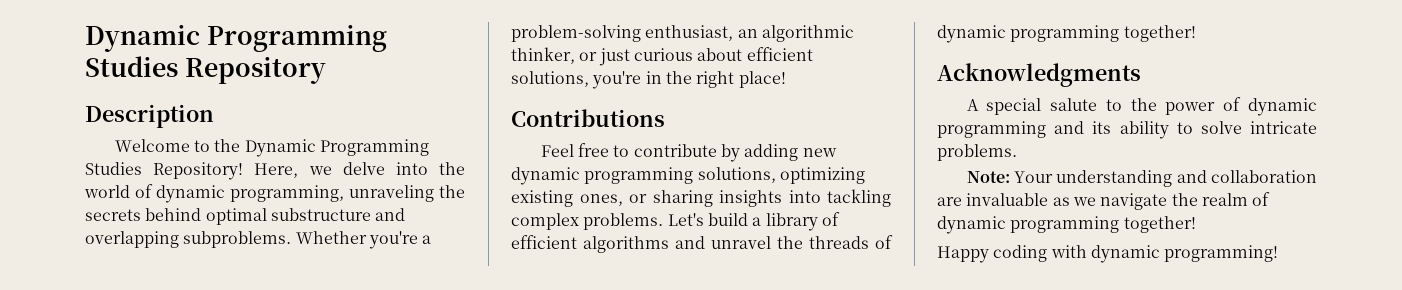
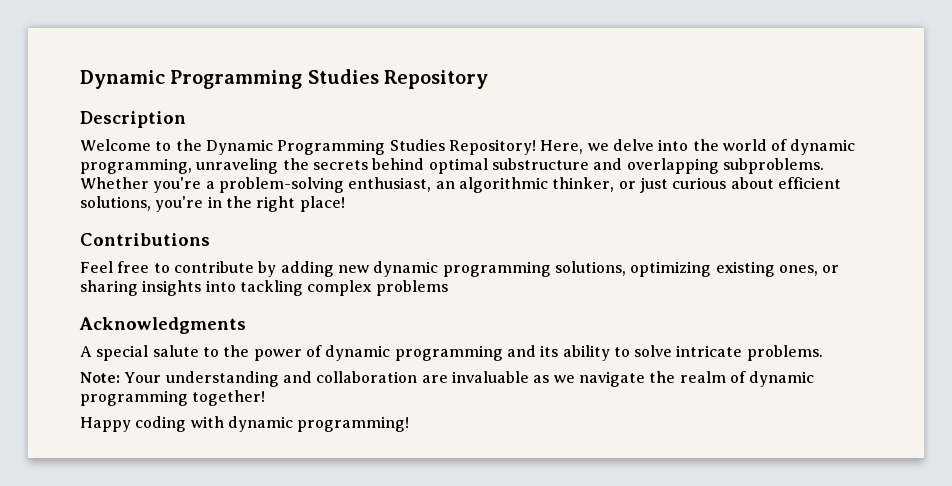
[583,212,840,231] [511,235,893,253] [937,25,1196,43] problems. Let's build a library of efficient algorithms and unravel the threads of dynamic programming together! -> [375,280,448,296] problems

